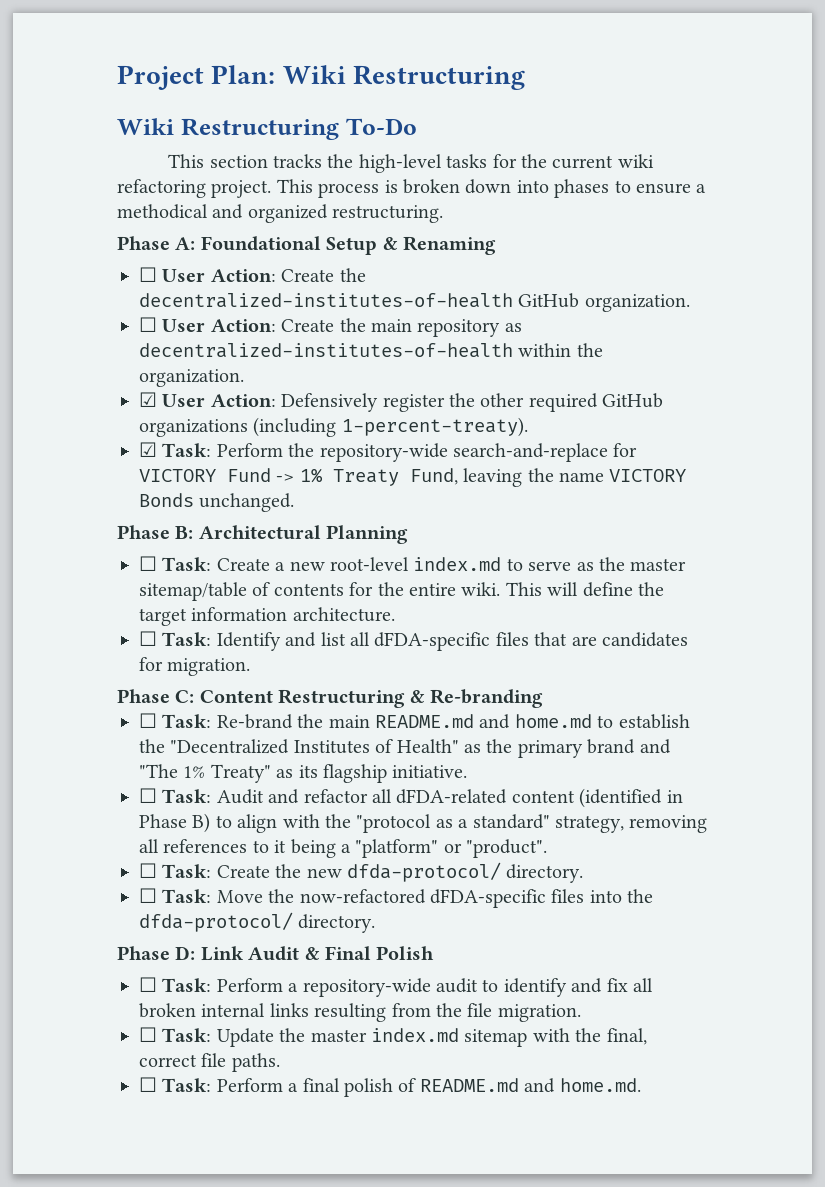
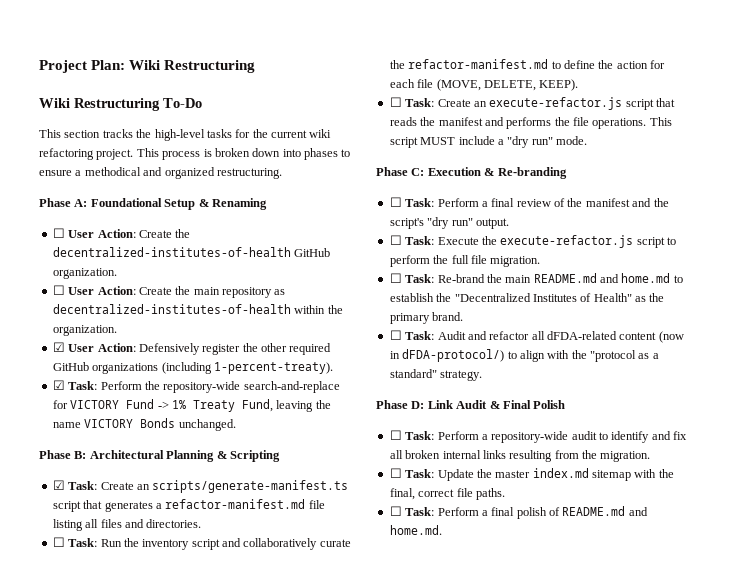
[139,556,687,571] [139,582,664,601] [139,607,395,626] [139,631,688,651] [139,657,251,676] [117,689,543,708] // ☐ Task: Create a new root-level index.md to serve as the master sitemap/table of contents for the entire wiki. This will define the target information architecture. // ☐ Task: Identify and list all dFDA-specific files that are candidates for migration. // Phase C: Content Restructuring & Re-branding -> [216,450,280,462] [52,480,349,493] [52,499,325,512] [52,519,202,531] [52,537,351,550] [389,59,665,69] [389,79,579,91] [389,97,675,110] [389,117,672,129] [389,136,587,148] [376,167,567,179] [389,197,669,207] [389,217,509,229] [389,235,676,248] [389,255,541,267] & Scripting // ☑ Task: Create an scripts/generate-manifest.ts script that generates a refactor-manifest.md file listing all files and directories. // ☐ Task: Run the inventory script and collaboratively curate the refactor-manifest.md to define the action for each file (MOVE, DELETE, KEEP). // ☐ Task: Create an execute-refactor.js script that reads the manifest and performs the file operations. This script MUST include a "dry run" mode. // Phase C: Execution & Re-branding // ☐ Task: Perform a final review of the manifest and the script's "dry run" output. // ☐ Task: Execute the execute-refactor.js script to perform the full file migration.
[587,739,671,754] [139,764,468,783] brand and "The 1% Treaty" as its flagship initiative. -> [432,312,464,321] brand.
[579,788,683,808] [139,813,211,833] (identified in Phase B) -> [658,331,684,343] [389,349,505,362] (now in dFDA-protocol/)
[555,815,708,833] [139,839,548,858] [139,862,584,883] [139,888,654,908] [139,912,376,933] strategy, removing all references to it being a "platform" or "product". // ☐ Task: Create the new dfda-protocol/ directory. // ☐ Task: Move the now-refactored dFDA-specific files into the dfda-protocol/ directory. -> [440,370,483,381] strategy.
[467,1003,493,1017] file -> (597, 454) none

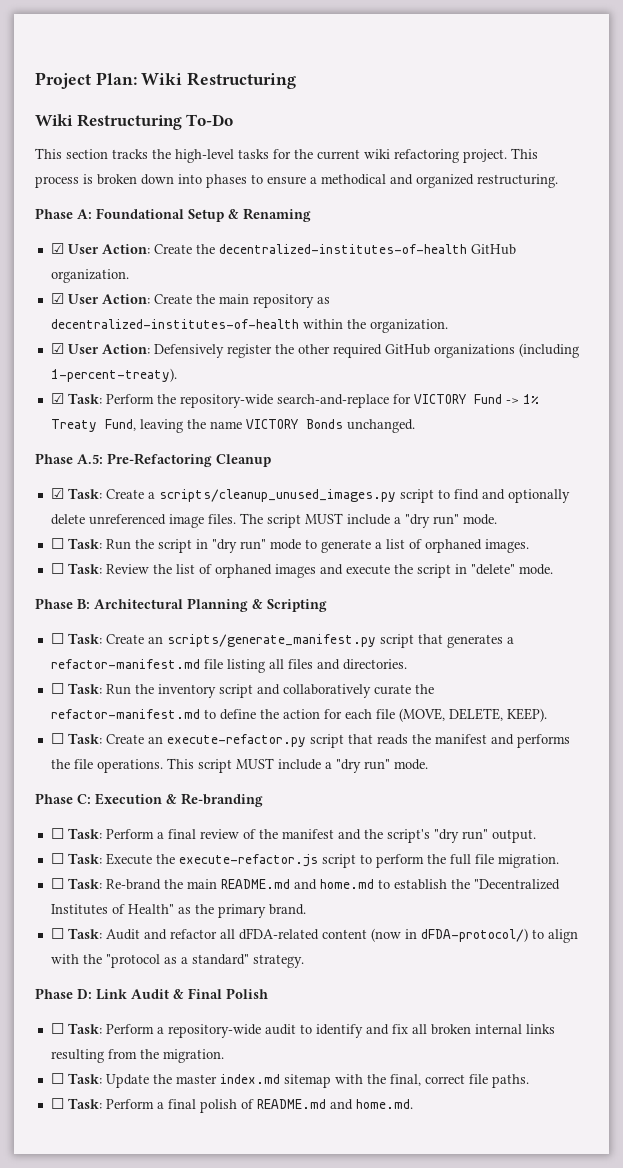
[52,228,65,238] ☐ -> [50,243,64,254] ☑
[52,285,65,295] ☐ -> [50,293,64,304] ☑
(236, 425) none -> [35,453,271,467] [50,488,570,503] [50,513,497,528] [50,538,529,553] [50,563,553,578] // Phase A.5: Pre-Refactoring Cleanup // ☑ Task: Create a scripts/cleanup_unused_images.py script to find and optionally delete unreferenced image files. The script MUST include a "dry run" mode. // ☐ Task: Run the script in "dry run" mode to generate a list of orphaned images. // ☐ Task: Review the list of orphaned images and execute the script in "delete" mode.
[52,480,349,493] ☑ Task: Create an scripts/generate-manifest.ts -> [50,633,376,647] ☐ Task: Create an scripts/generate_manifest.py
[489,97,623,110] execute-refactor.js -> [166,734,306,747] execute-refactor.py

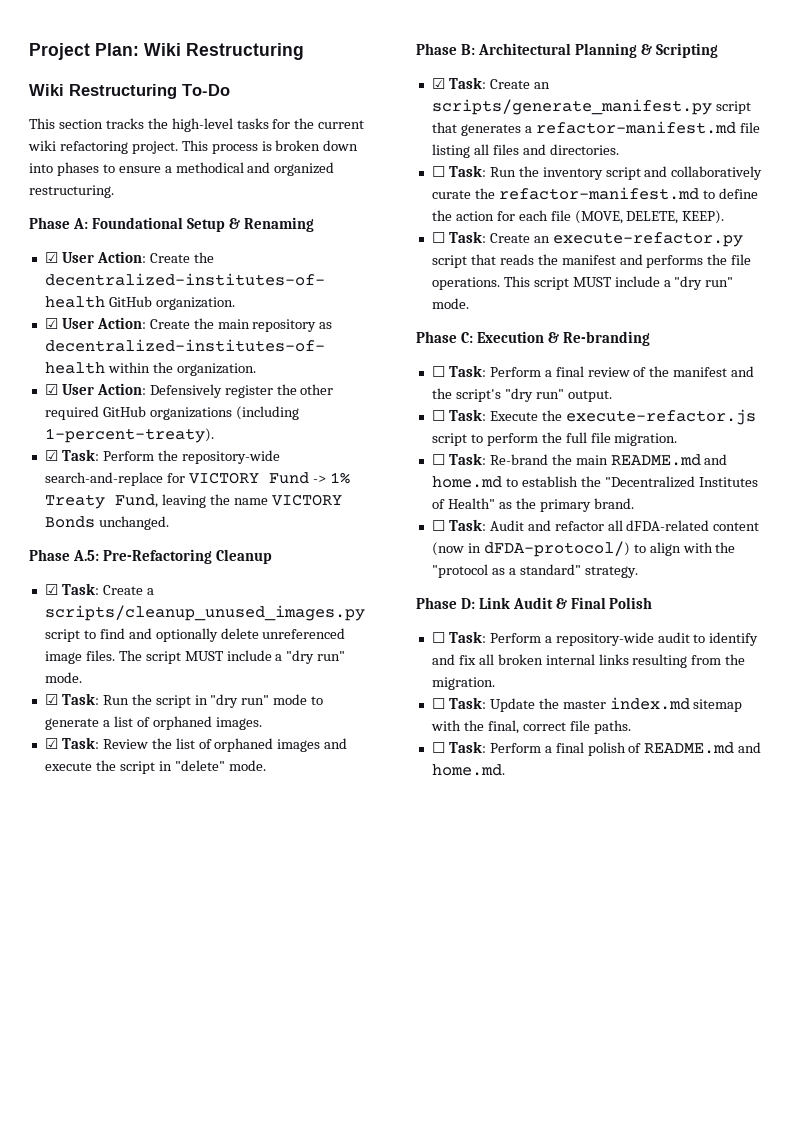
[50,538,64,549] ☐ -> [44,694,58,705] ☑
[50,563,64,574] ☐ -> [44,738,58,749] ☑
[50,633,64,644] ☐ -> [431,78,445,89] ☑

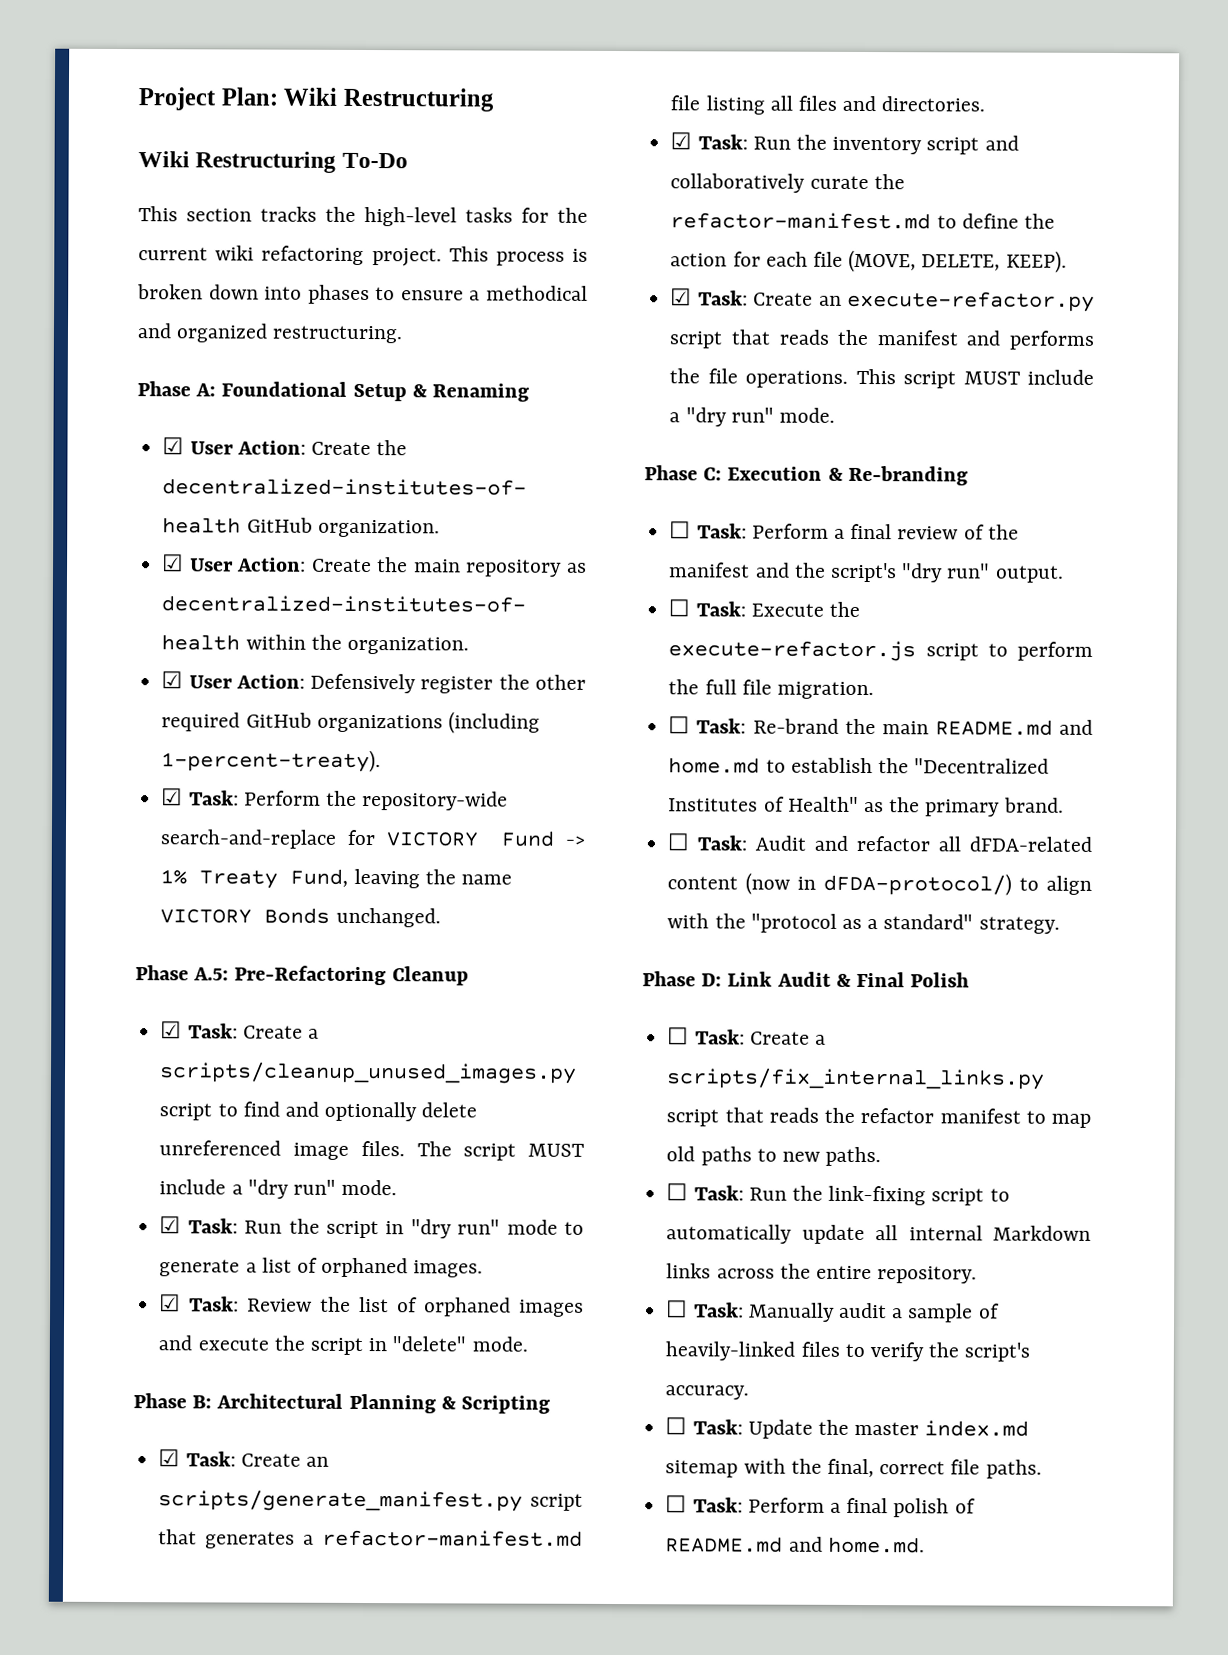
[431,166,445,177] ☐ -> [670,132,693,150] ☑
[431,232,445,243] ☐ -> [670,288,693,306] ☑
[489,632,759,646] [431,654,746,668] [431,677,495,690] Perform a repository-wide audit to identify and fix all broken internal links resulting from the migration. -> [749,1031,826,1045] [666,1068,1046,1090] [666,1107,1091,1128] [666,1146,882,1167] [666,1183,1010,1206] [666,1224,1091,1245] [666,1263,978,1284] [666,1300,1000,1323] [665,1341,1031,1362] [665,1385,750,1400] Create a scripts/fix_internal_links.py script that reads the refactor manifest to map old paths to new paths. // ☐ Task: Run the link-fixing script to automatically update all internal Markdown links across the entire repository. // ☐ Task: Manually audit a sample of heavily-linked files to verify the script's accuracy.

